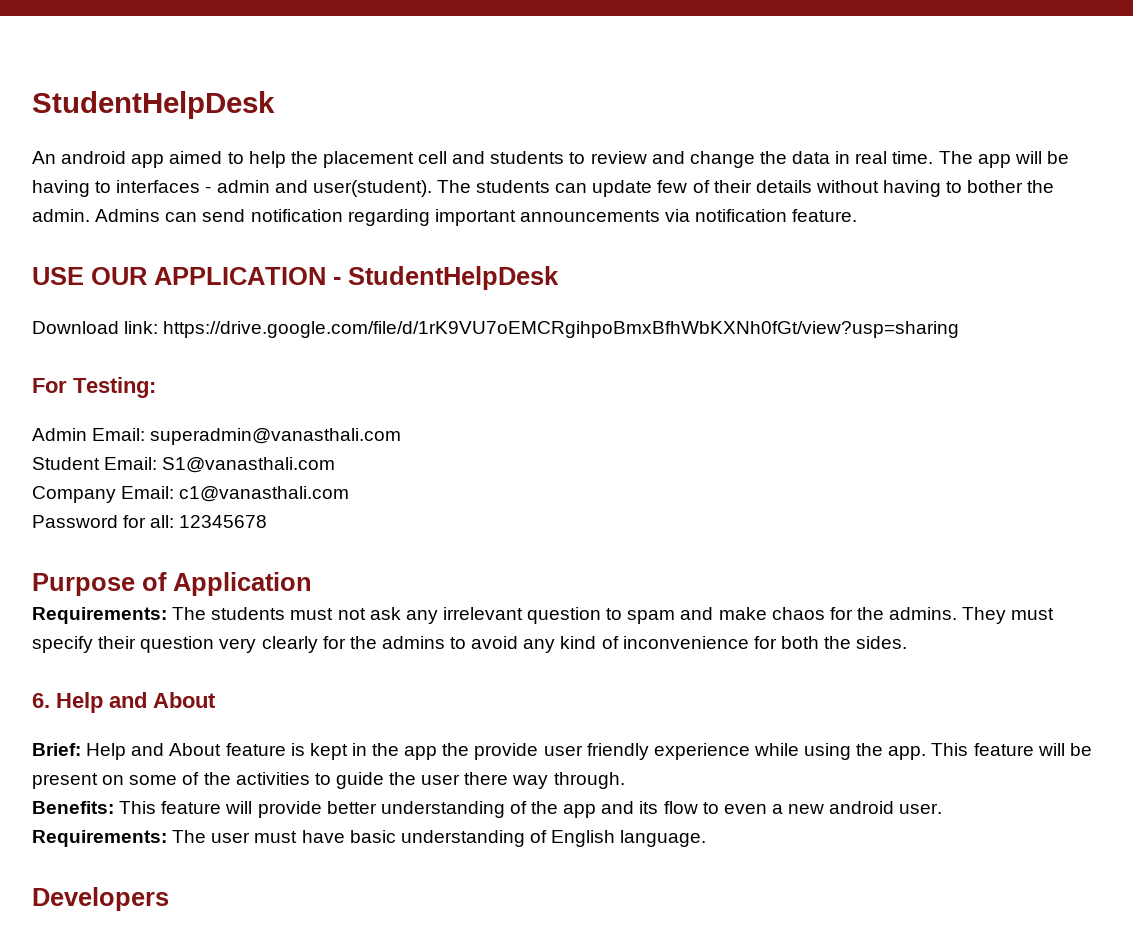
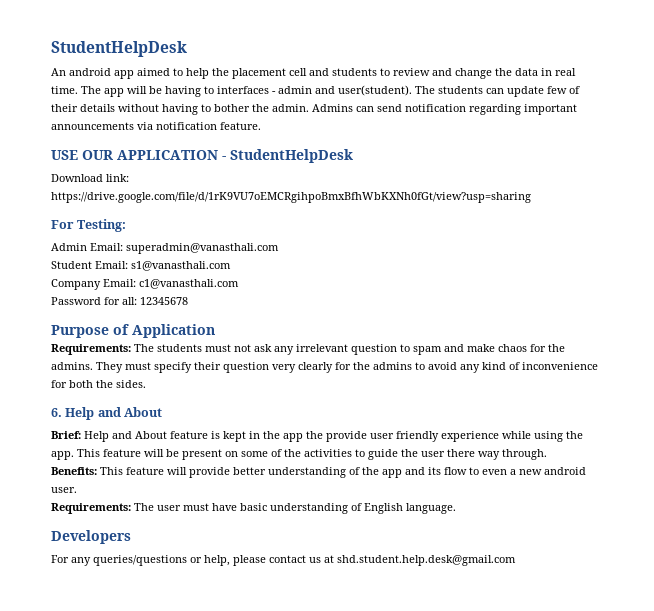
[162,457,336,473] S1@vanasthali.com -> [131,261,231,271] s1@vanasthali.com
(169, 899) none -> [51,555,516,566] // For any queries/questions or help, please contact us at shd.student.help.desk@gmail.com

